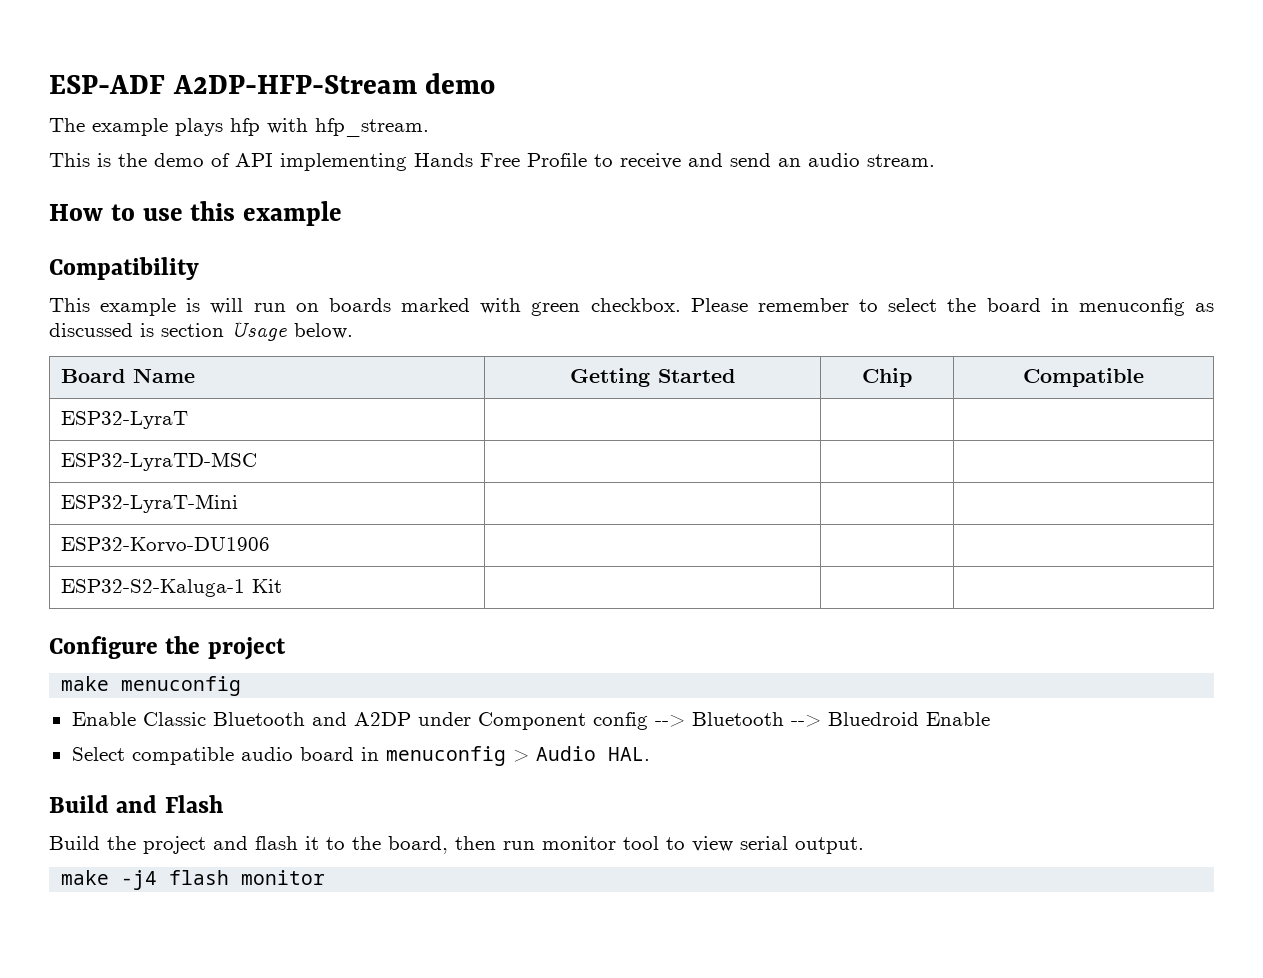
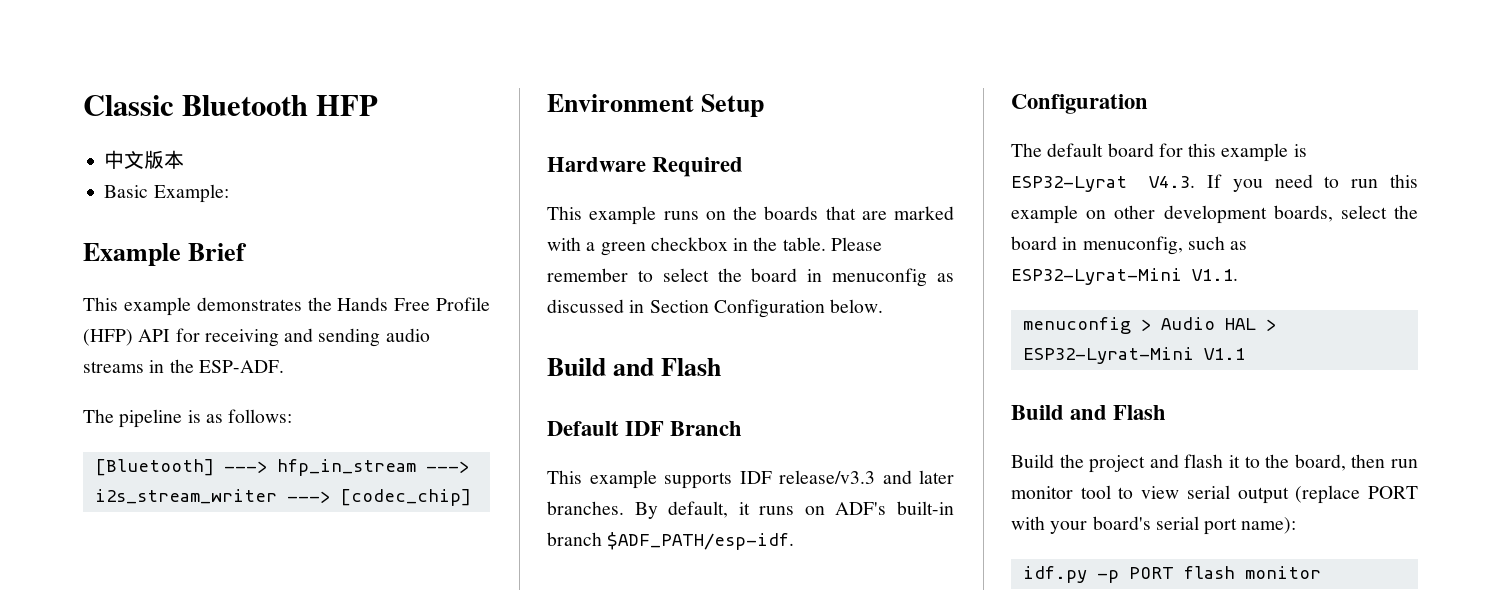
[49,73,496,94] [49,118,429,137] [49,153,935,171] [49,201,343,226] [49,257,199,280] [49,298,681,316] ESP-ADF A2DP-HFP-Stream demo // The example plays hfp with hfp_stream. // This is the demo of API implementing Hands Free Profile to receive and send an audio stream. // How to use this example // Compatibility // This example is will run on boards marked with green checkbox. -> [83,95,379,116] [104,150,185,169] [104,184,229,203] [83,243,248,266] [83,297,490,316] [83,328,430,347] [83,359,284,373] [83,409,293,428] [94,459,469,476] [94,489,471,506] [547,94,765,117] [547,157,744,177] [547,206,954,225] [547,237,826,256] Classic Bluetooth HFP // 中文版本 // Basic Example: // Example Brief // This example demonstrates the Hands Free Profile (HFP) API for receiving and sending audio streams in the ESP-ADF. // The pipeline is as follows: // [Bluetooth] ---> hfp_in_stream ---> i2s_stream_writer ---> [codec_chip] // Environment Setup // Hardware Required // This example runs on the boards that are marked with a green checkbox in the table.
[140,321,353,341] [61,368,196,383] [570,368,735,387] [862,368,912,387] [1023,368,1144,387] [61,411,189,429] [61,452,258,471] [61,494,239,513] [61,537,271,553] [61,579,283,597] [49,636,286,660] [61,676,242,696] [71,712,990,730] [71,746,650,766] is section Usage below. // Board Name | Getting Started | Chip | Compatible // ESP32-LyraT | | | // ESP32-LyraTD-MSC | | | // ESP32-LyraT-Mini | | | // ESP32-Korvo-DU1906 | | | // ESP32-S2-Kaluga-1 Kit | | | // Configure the project // make menuconfig // Enable Classic Bluetooth and A2DP under Component config --> Bluetooth --> Bluedroid Enable // Select compatible audio board in menuconfig > Audio HAL. -> [629,299,884,318] [547,358,722,376] [547,421,743,436] [547,470,954,489] [547,501,954,519] [547,532,795,550] [1011,94,1148,114] [1011,143,1307,162] [1011,174,1418,192] [1011,205,1418,224] [1011,236,1248,255] [1011,268,1238,285] [1022,317,1276,334] [1022,347,1245,364] in Section Configuration below. // Build and Flash // Default IDF Branch // This example supports IDF release/v3.3 and later branches. By default, it runs on ADF's built-in branch $ADF_PATH/esp-idf. // Configuration // The default board for this example is ESP32-Lyrat V4.3. If you need to run this example on other development boards, select the board in menuconfig, such as ESP32-Lyrat-Mini V1.1. // menuconfig > Audio HAL > ESP32-Lyrat-Mini V1.1
[795,837,864,854] [61,870,158,890] output. // make -j4 -> [1237,485,1418,504] [1011,516,1297,535] [1022,566,1174,583] output (replace PORT with your board's serial port name): // idf.py -p PORT

